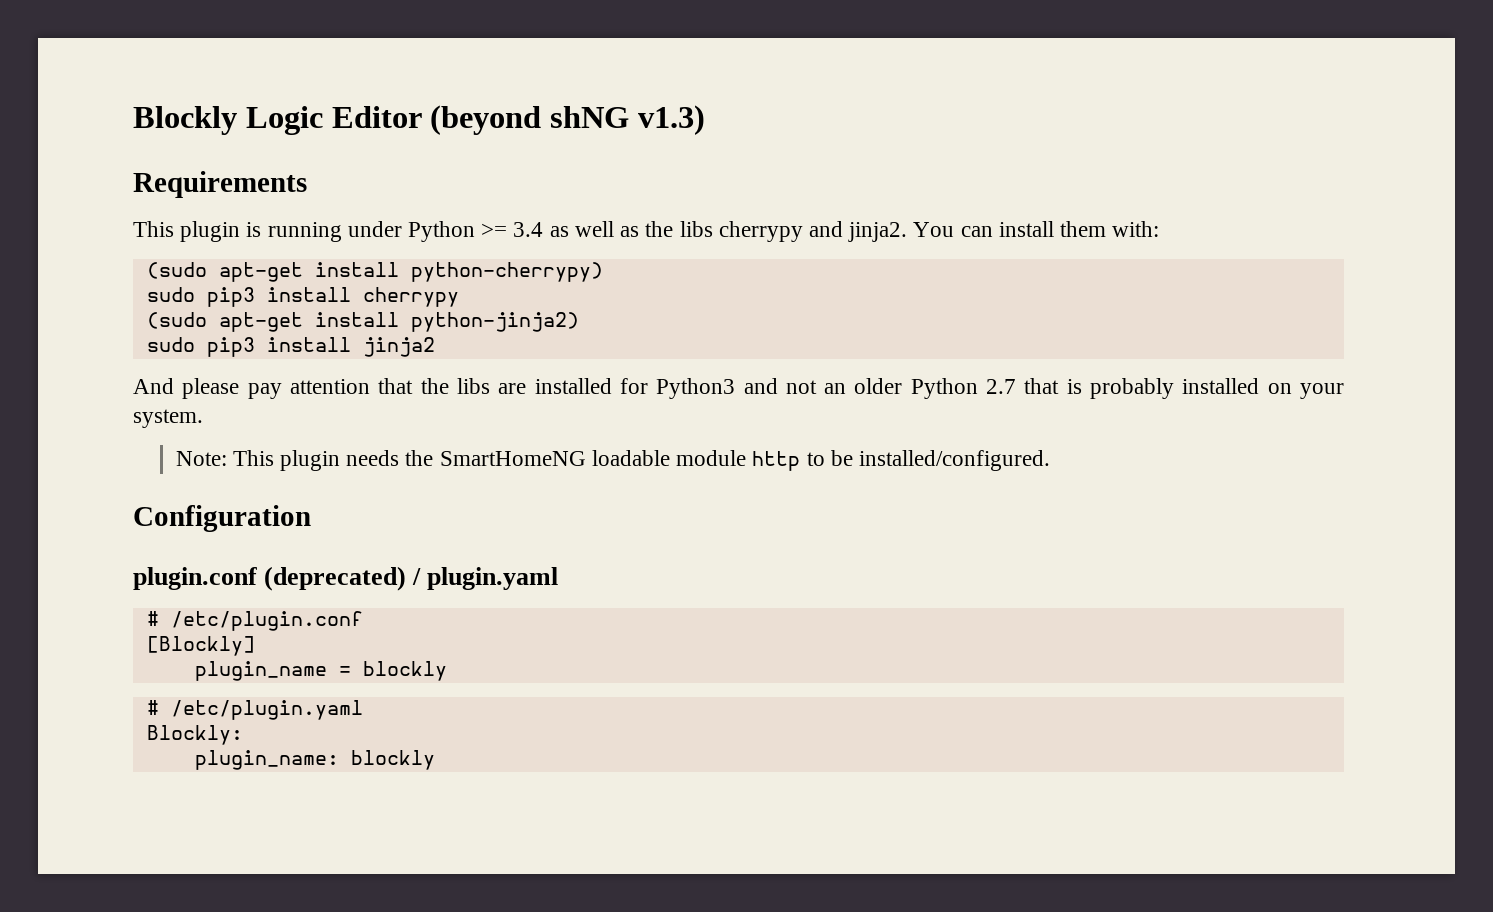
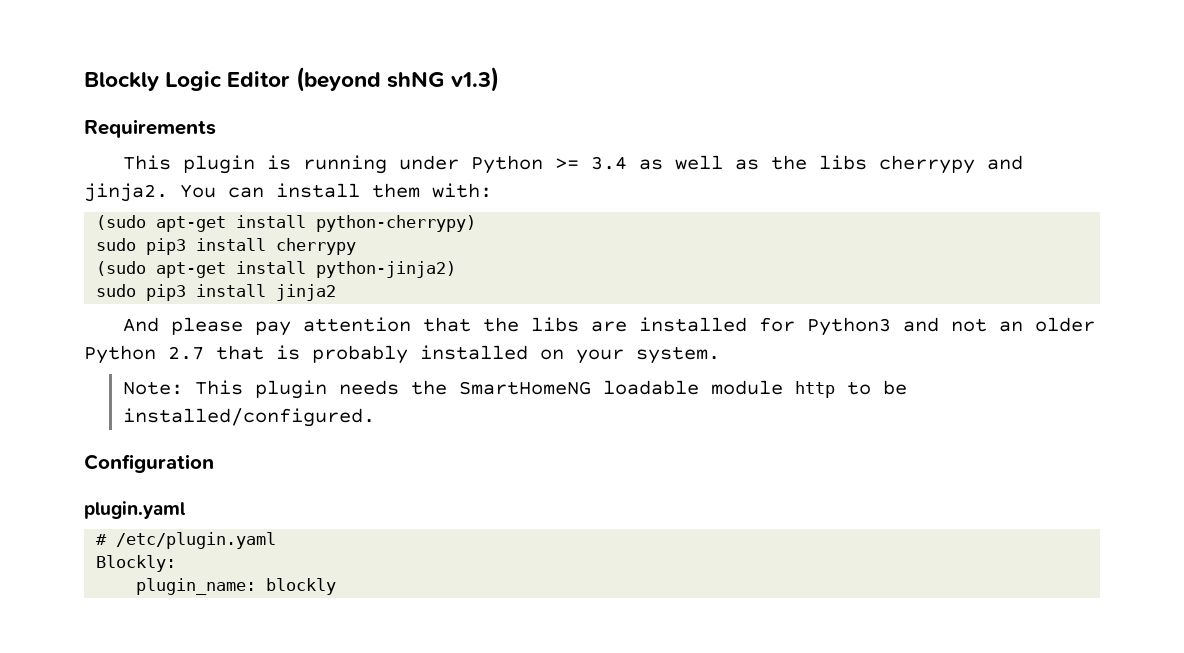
[133,566,559,591] [146,611,363,631] [146,636,255,656] [194,661,447,681] plugin.conf (deprecated) / plugin.yaml // # /etc/plugin.conf // [Blockly] // plugin_name = blockly -> [84,501,186,519] plugin.yaml

